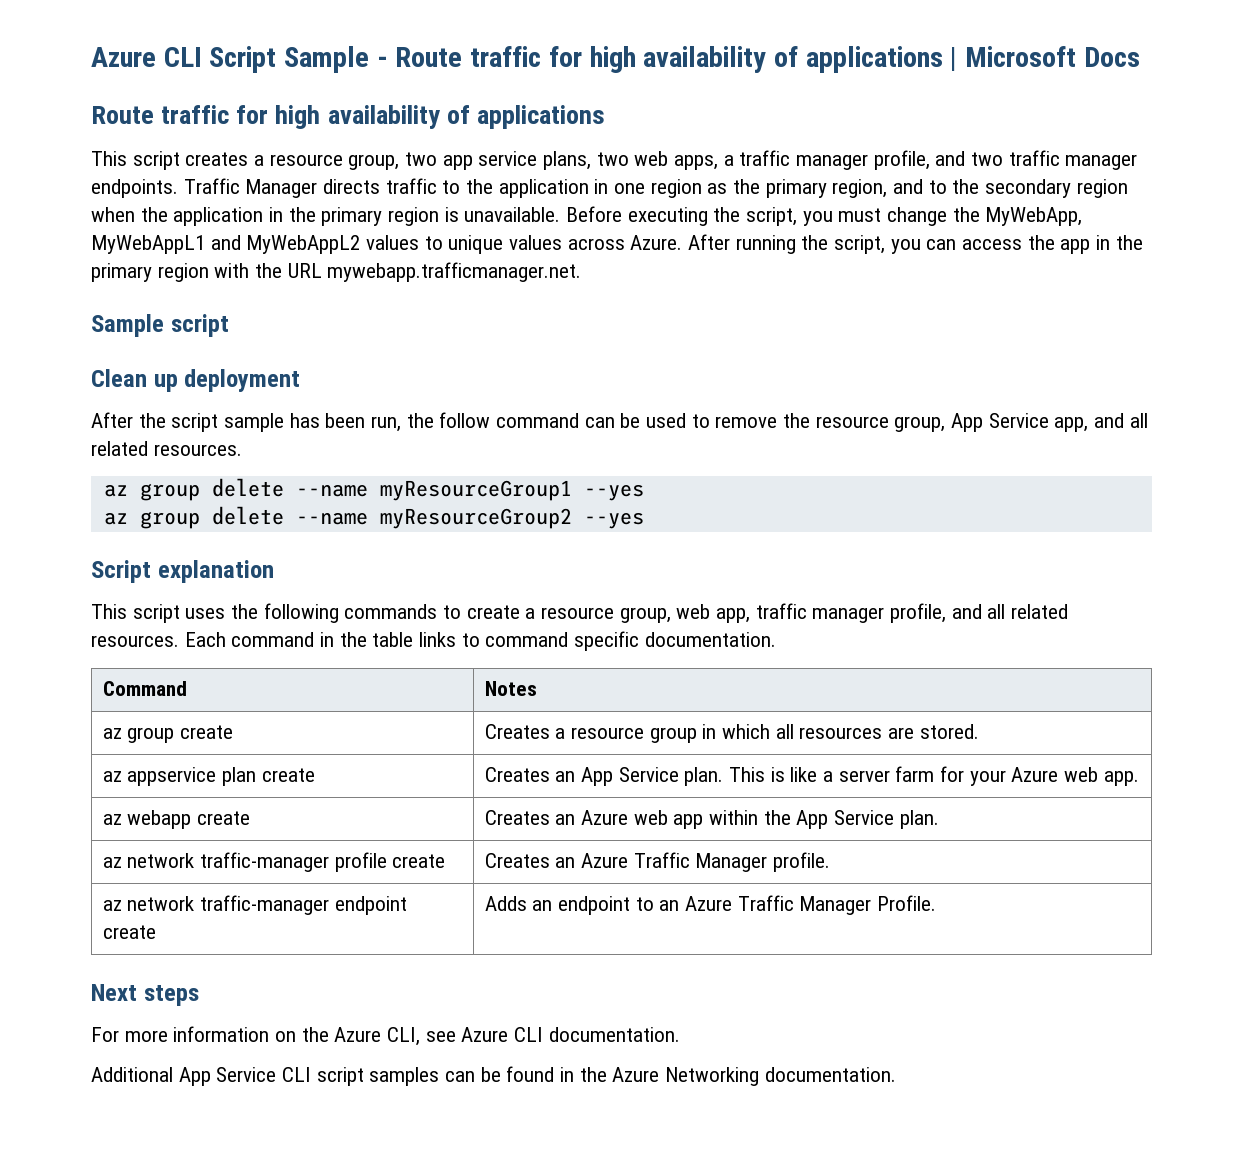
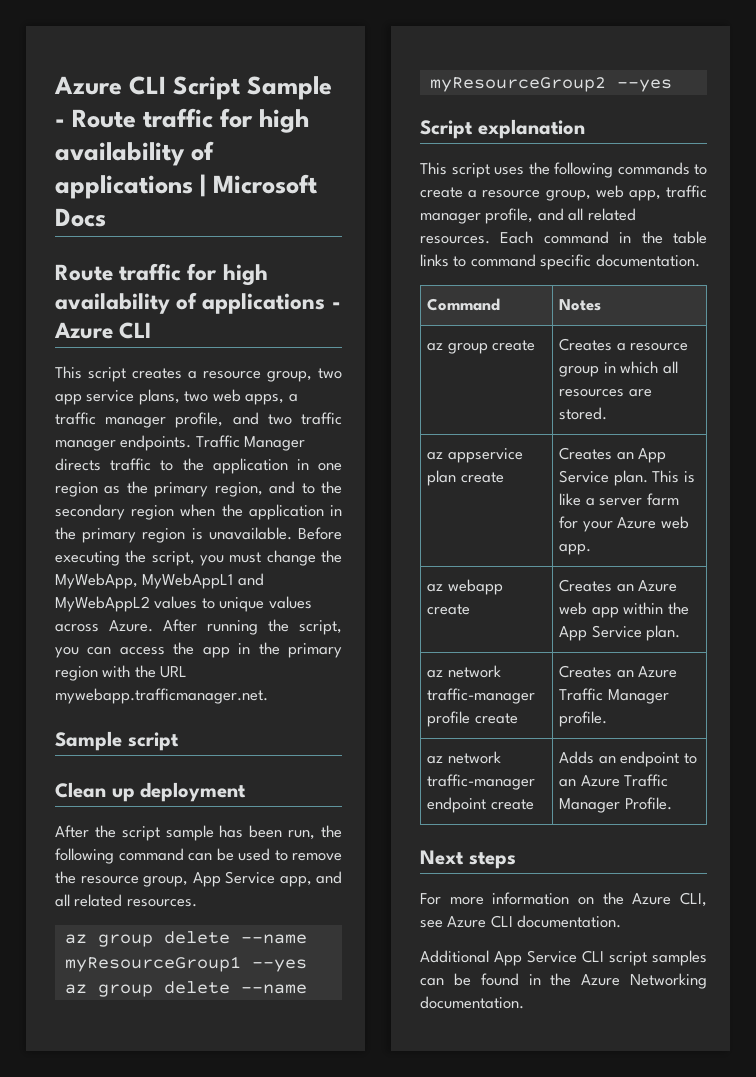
(605, 117) none -> [331,302,341,309] [54,322,152,339] - Azure CLI
[439,412,491,428] follow -> [55,848,114,864] following

